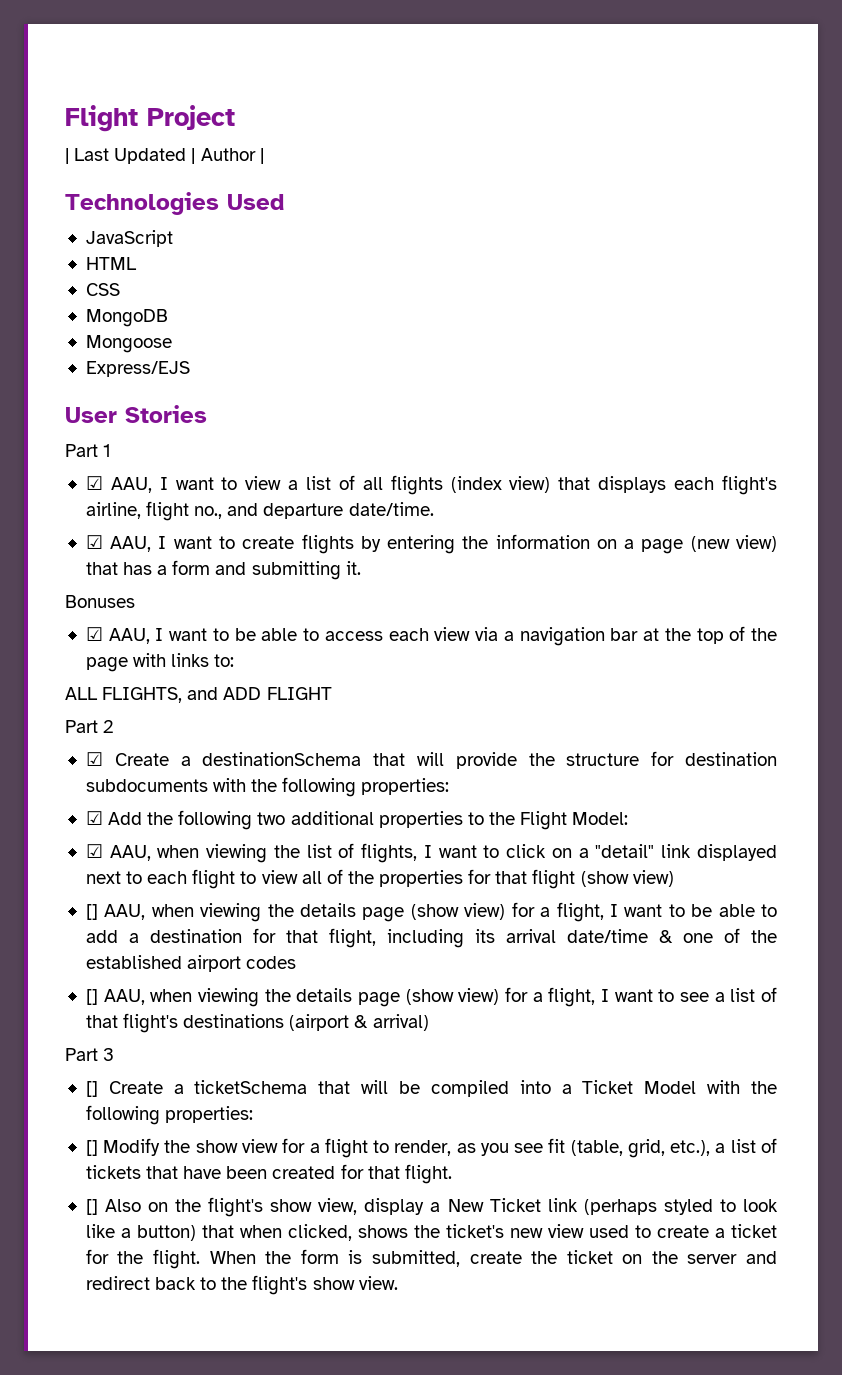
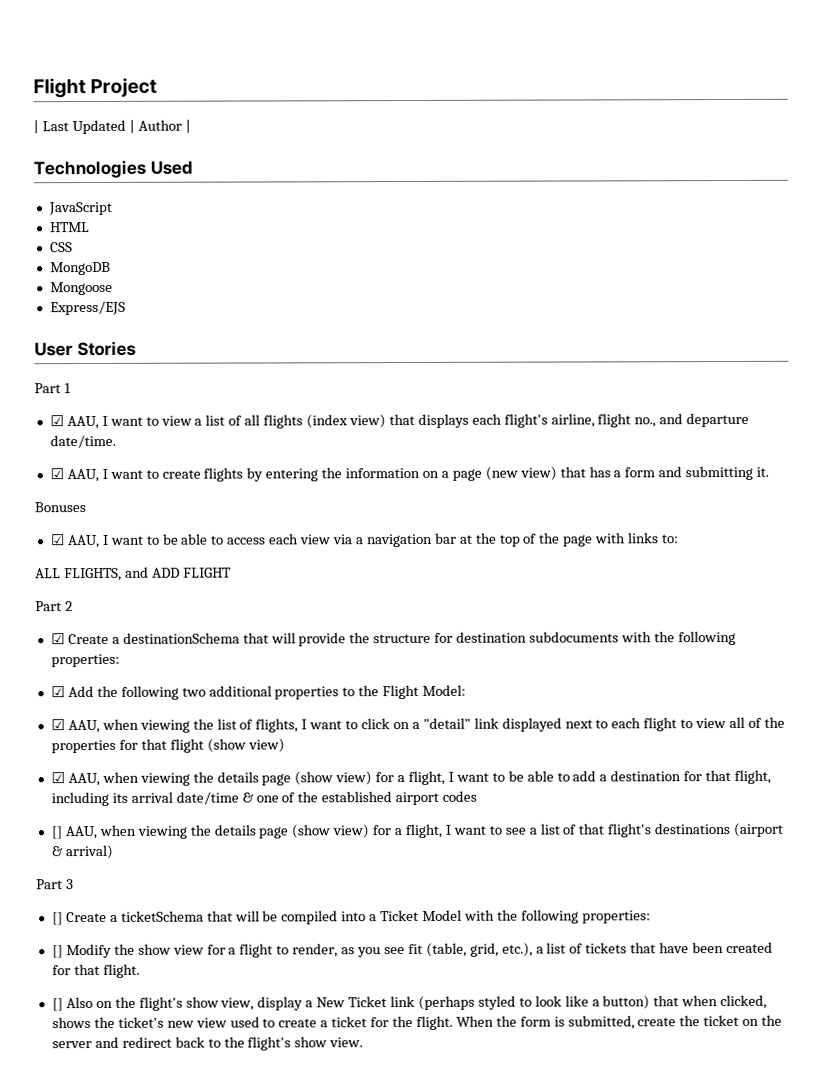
[85,904,98,920] [] -> [50,772,65,784] ☑

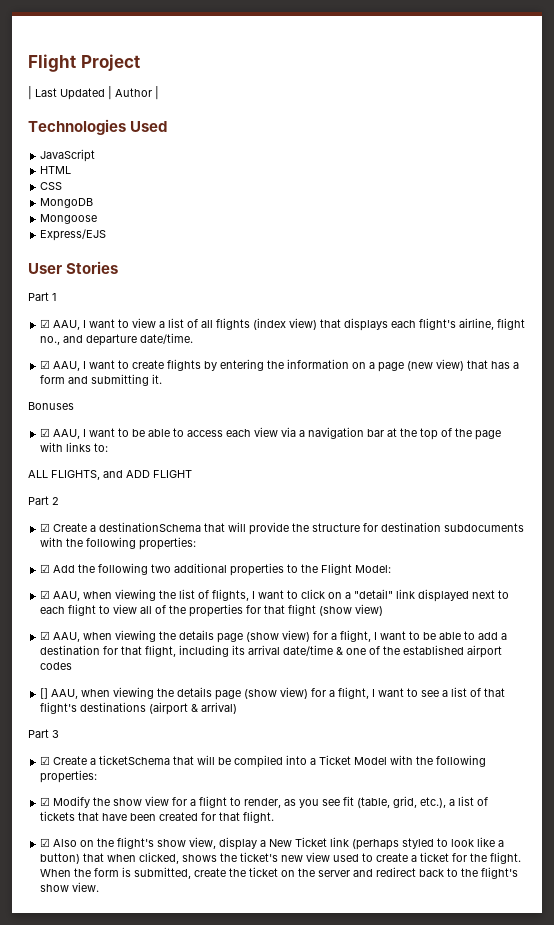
[51,912,63,926] [] -> [40,756,51,765] ☑
[51,945,63,959] [] -> [40,797,51,806] ☑
[51,998,63,1012] [] -> [40,838,51,847] ☑

